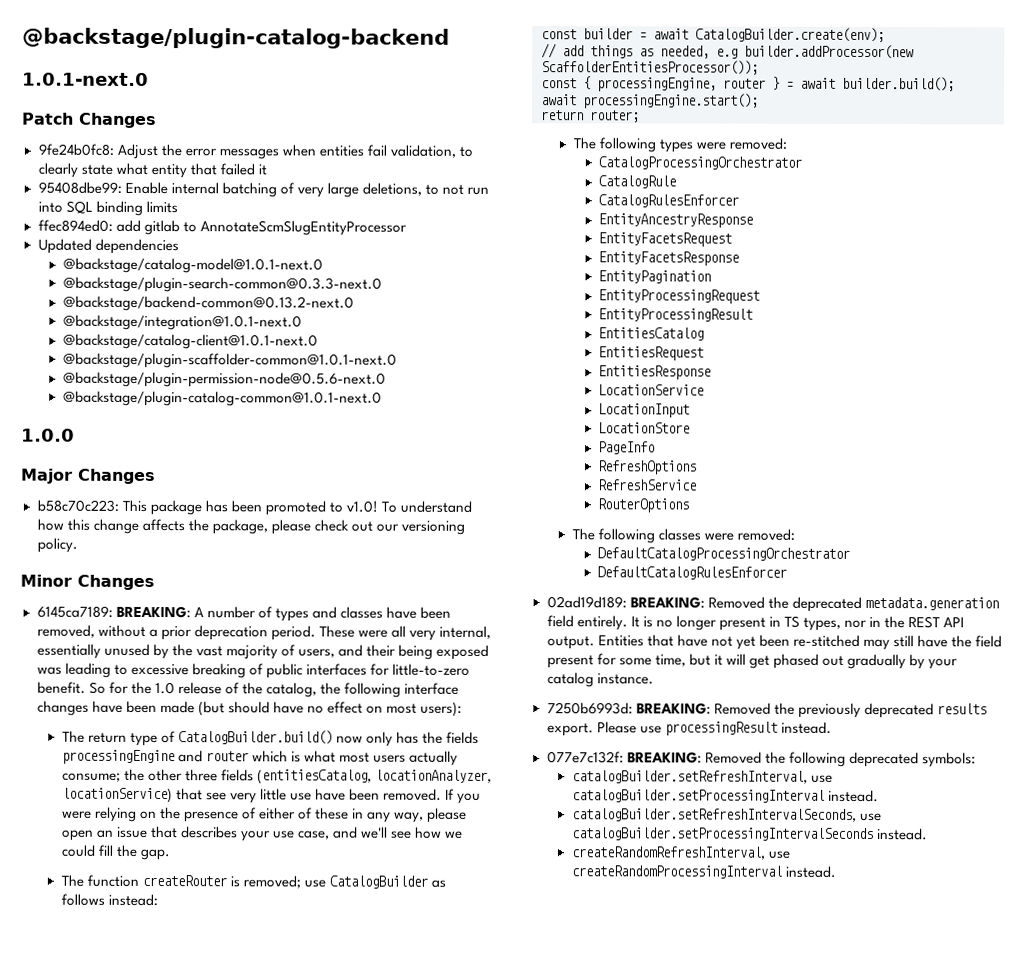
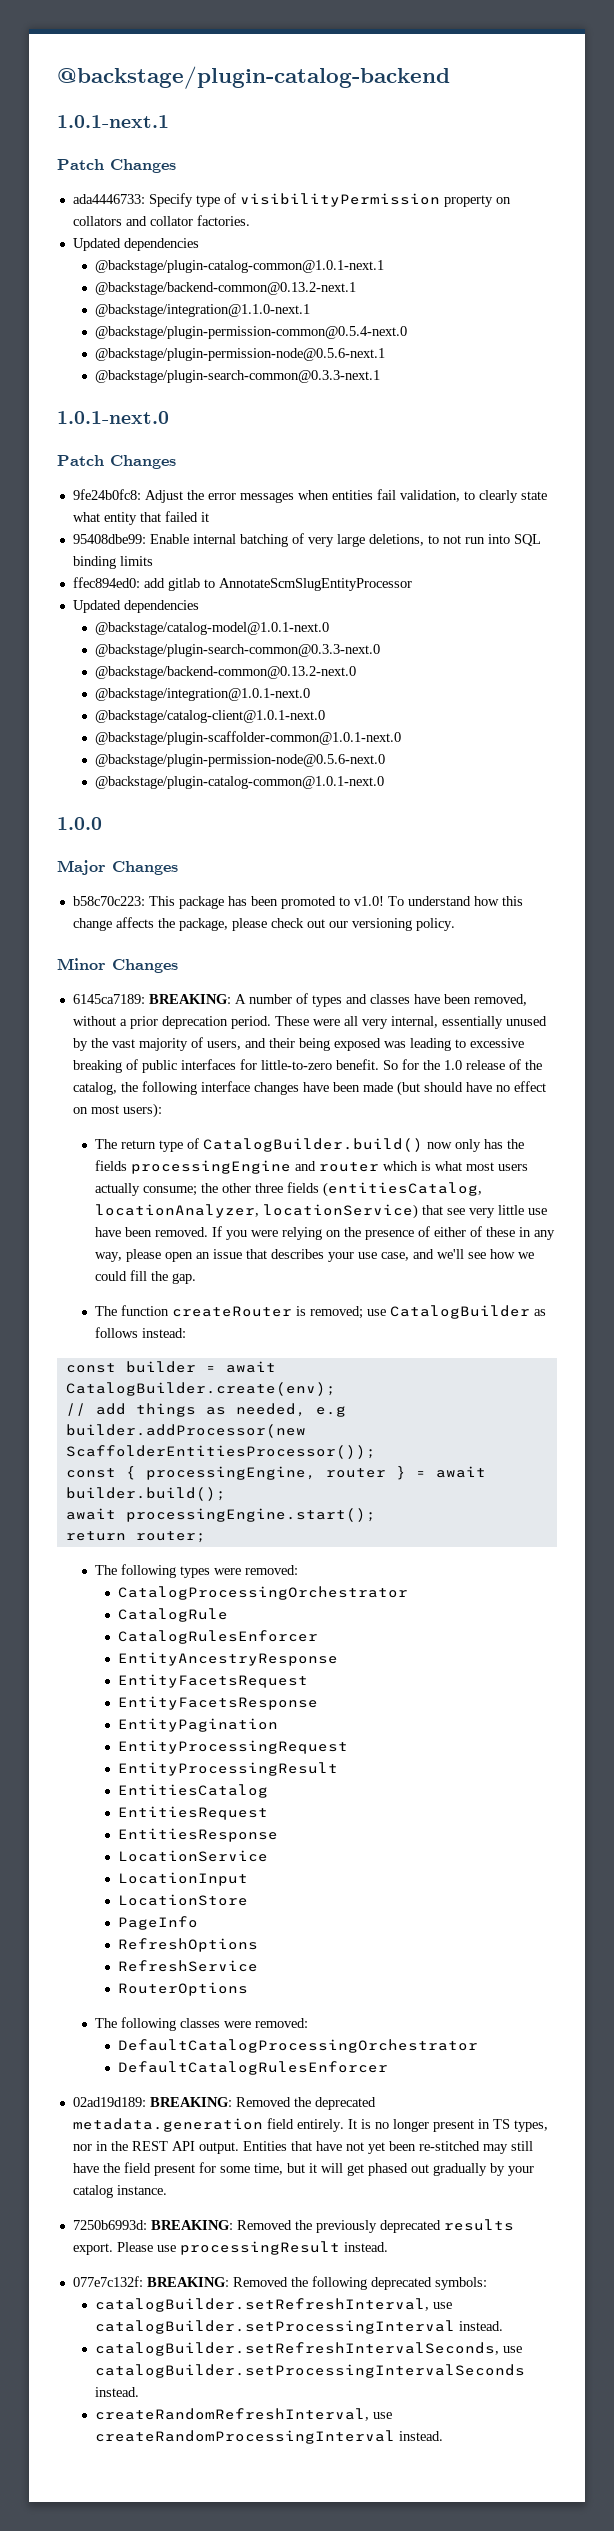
(450, 38) none -> [57,115,169,128] [57,159,176,173] [72,193,511,207] [72,215,250,226] [72,238,199,251] [95,260,385,273] [95,282,357,295] [95,304,311,317] [95,326,408,339] [95,348,386,361] [95,370,381,383] // 1.0.1-next.1 // Patch Changes // ada4446733: Specify type of visibilityPermission property on collators and collator factories. // Updated dependencies // @backstage/plugin-catalog-common@1.0.1-next.1 // @backstage/backend-common@0.13.2-next.1 // @backstage/integration@1.1.0-next.1 // @backstage/plugin-permission-common@0.5.4-next.0 // @backstage/plugin-permission-node@0.5.6-next.1 // @backstage/plugin-search-common@0.3.3-next.1

